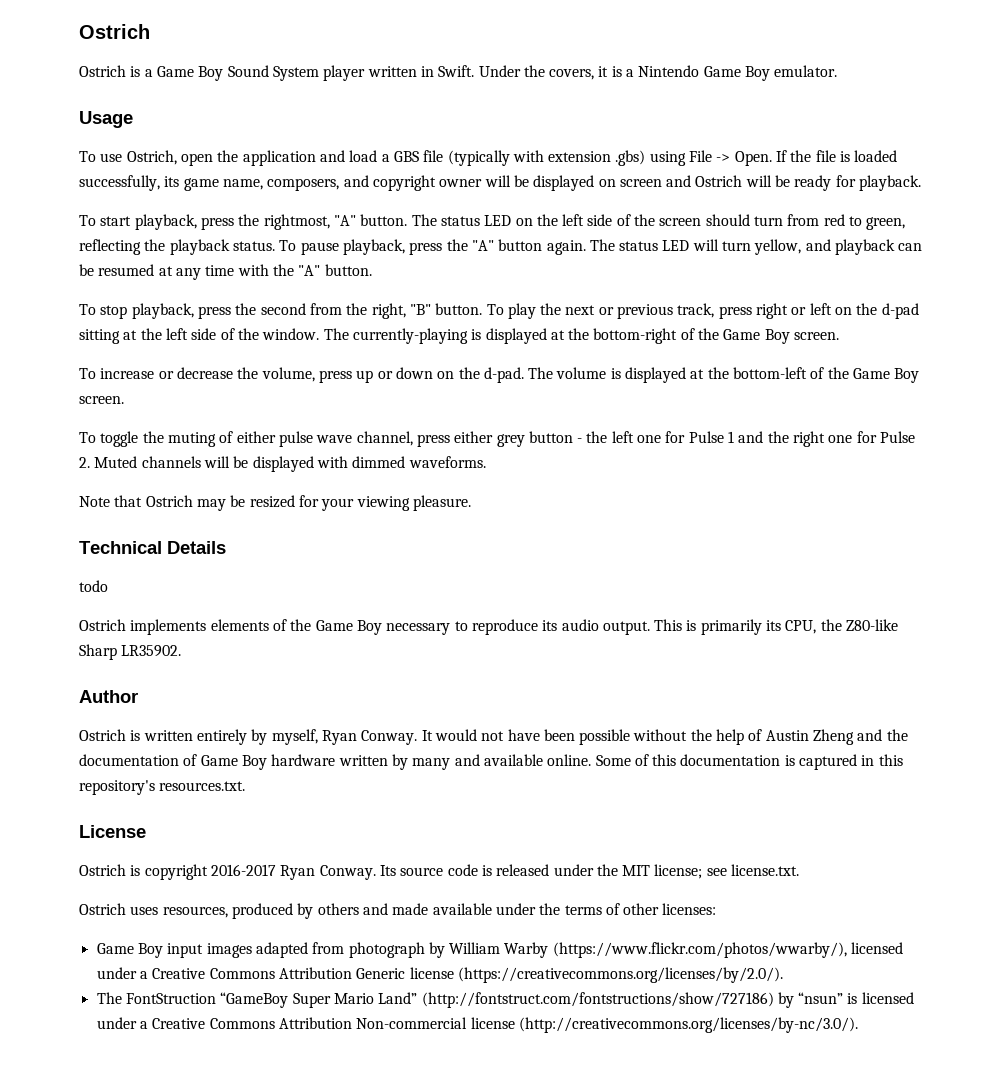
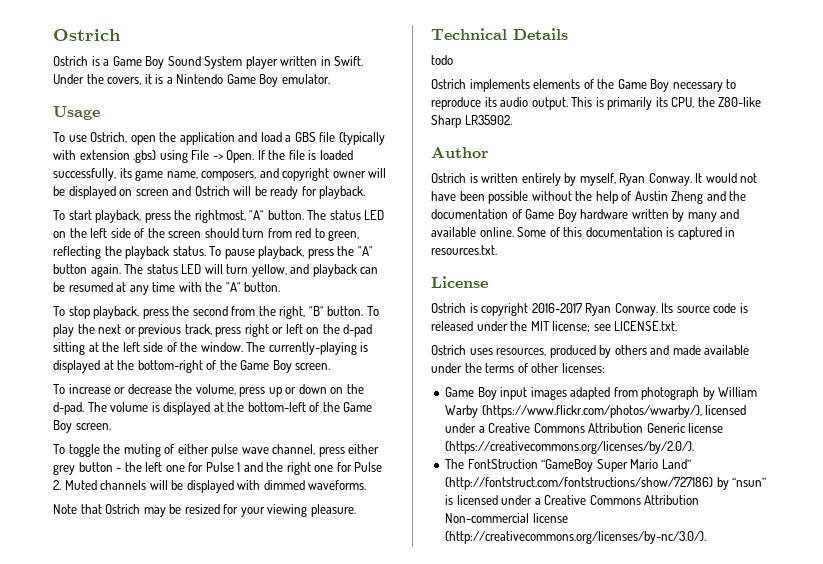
[878,754,903,766] [79,780,155,795] this repository's -> (736, 232) none
[731,864,800,876] license.txt. -> [614,321,678,331] LICENSE.txt.

